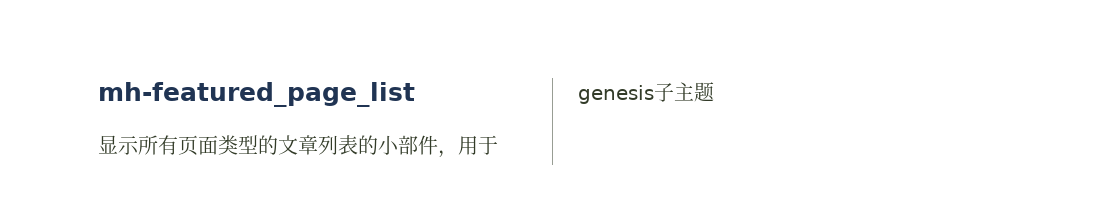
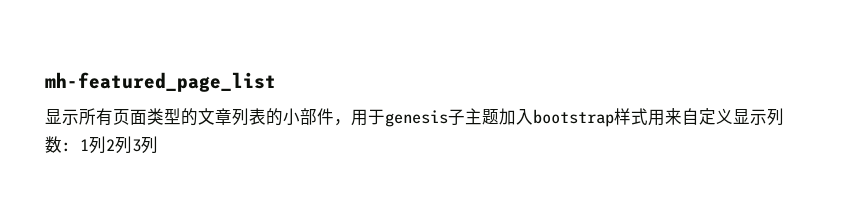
(714, 92) none -> [499,108,784,127] [45,136,158,154] 加入bootstrap样式用来自定义显示列数: 1列2列3列

